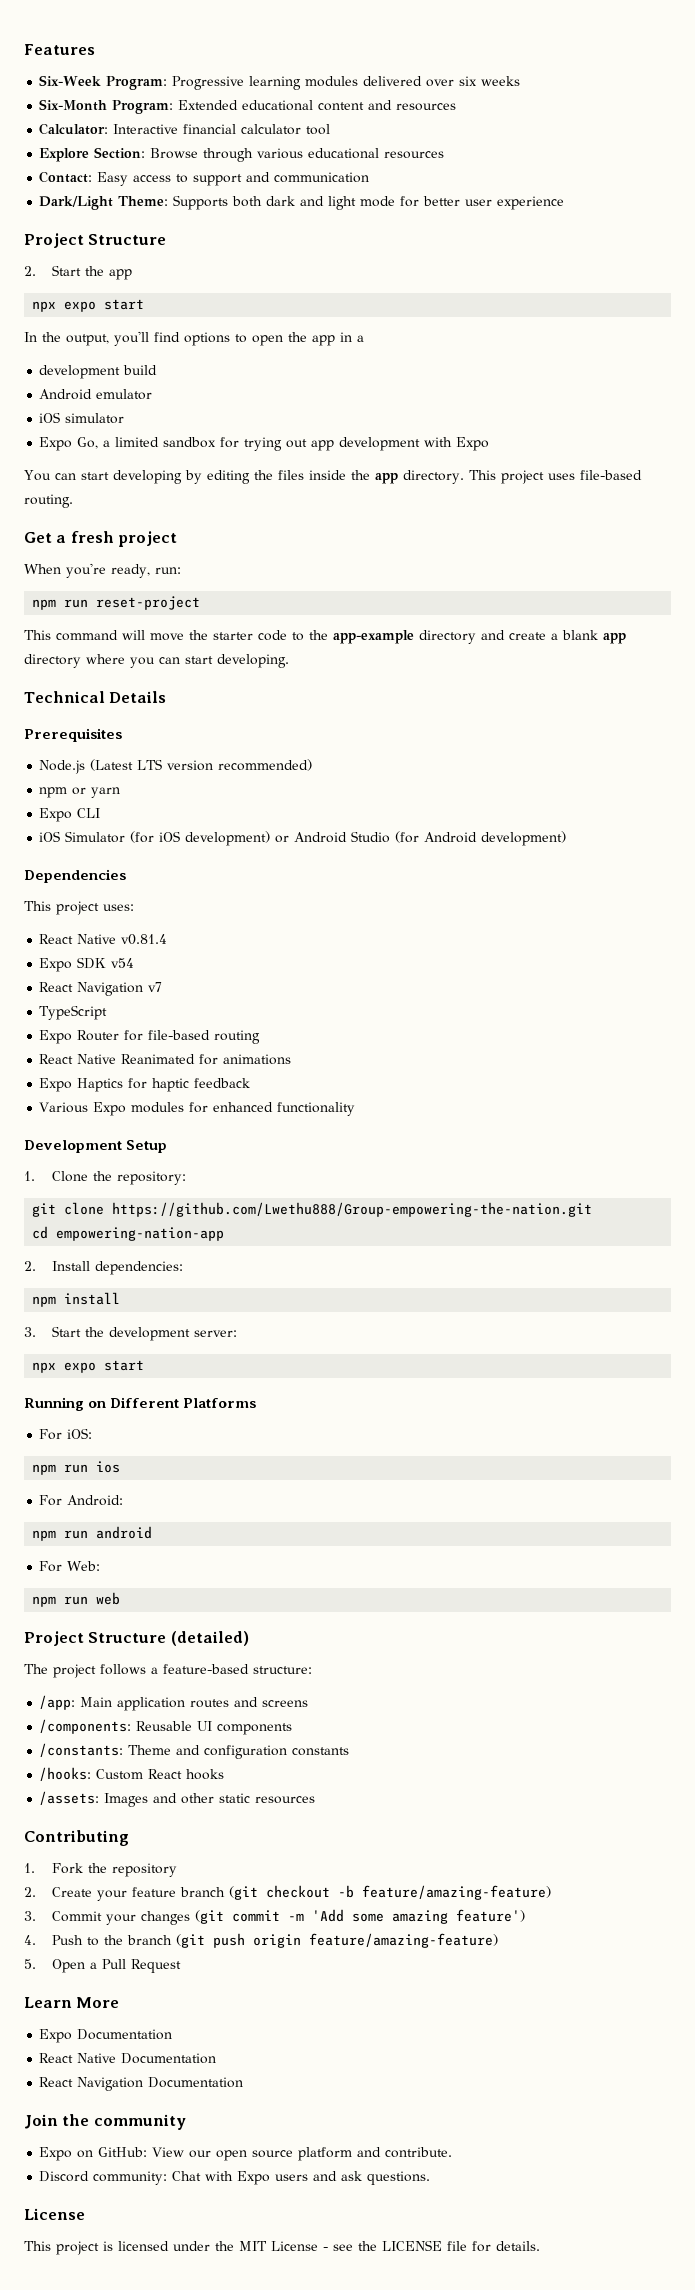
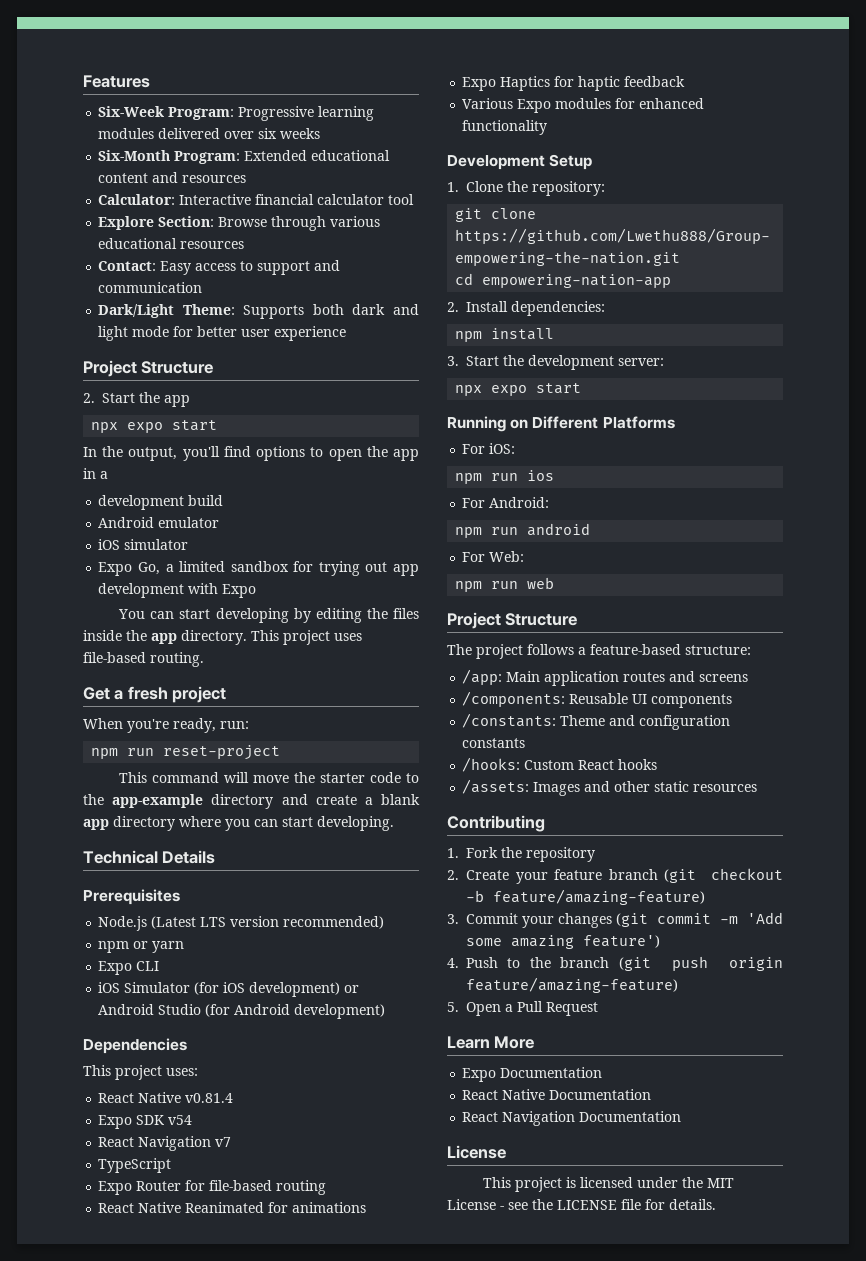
[170,1631,249,1646] (detailed) -> (578, 619) none
[24,2114,186,2130] [39,2147,453,2161] [39,2171,431,2185] // Join the community // Expo on GitHub: View our open source platform and contribute. // Discord community: Chat with Expo users and ask questions. -> (682, 1116) none

